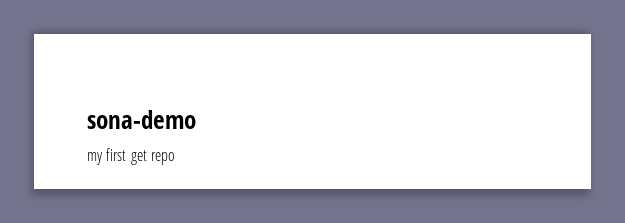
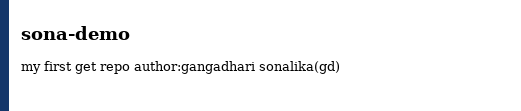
(175, 158) none -> [134,61,340,74] author:gangadhari sonalika(gd)

